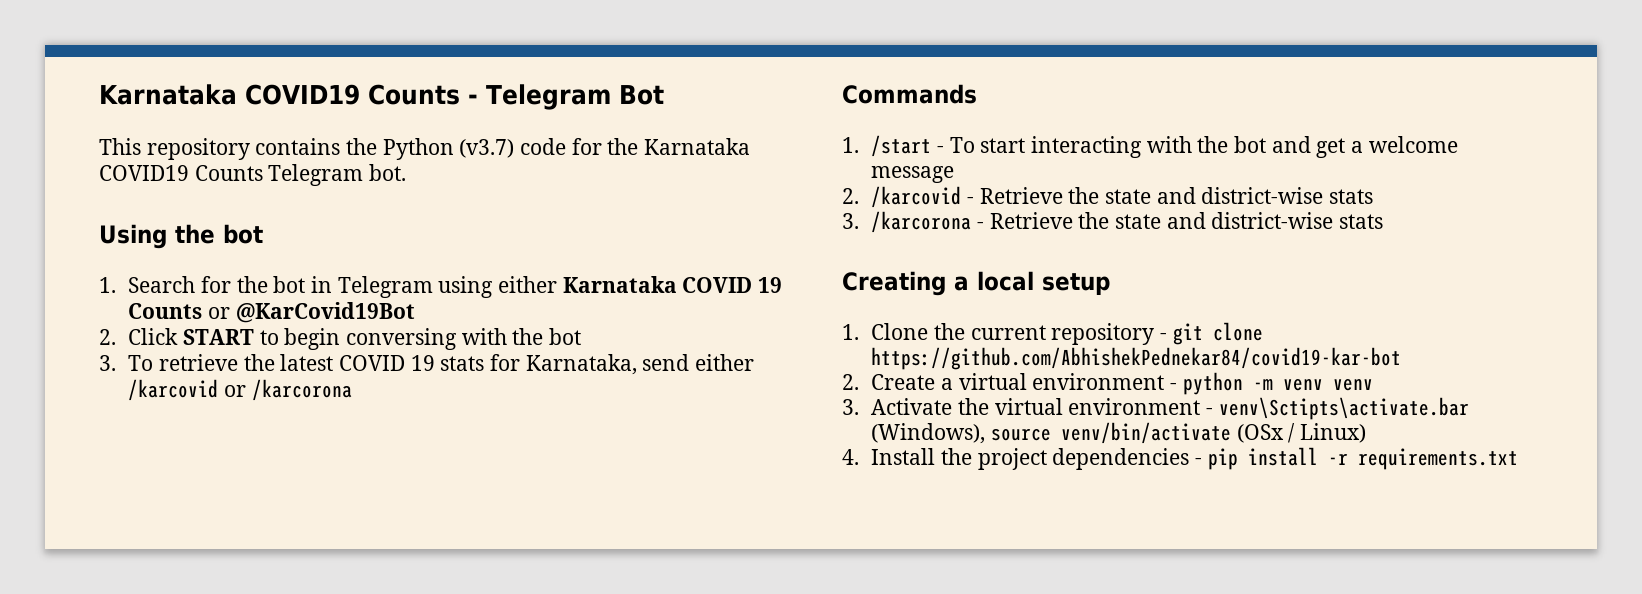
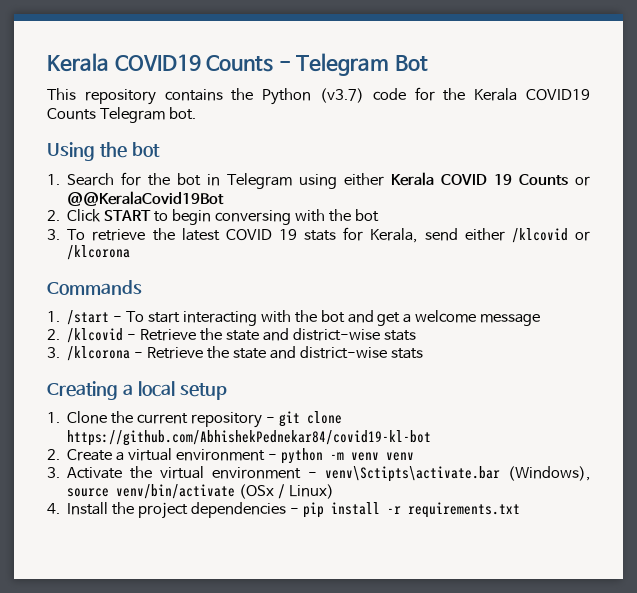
[99,84,237,105] Karnataka -> [47,53,109,72] Kerala
[644,138,751,155] Karnataka -> [474,88,518,101] Kerala
[562,276,677,293] Karnataka -> [391,172,435,186] Kerala
[235,302,415,323] @KarCovid19Bot -> [67,191,225,206] @@KeralaCovid19Bot
[525,354,637,375] Karnataka, -> [370,228,418,243] Kerala,
[128,379,352,401] /karcovid or /karcorona -> [511,228,591,243] [67,245,131,260] /klcovid or /klcorona
[871,186,962,208] /karcovid -> [67,328,124,343] /klcovid
[871,211,972,233] /karcorona -> [67,346,131,361] /klcorona
[871,347,1402,370] https://github.com/AbhishekPednekar84/covid19-kar-bot -> [67,430,432,446] https://github.com/AbhishekPednekar84/covid19-kl-bot

